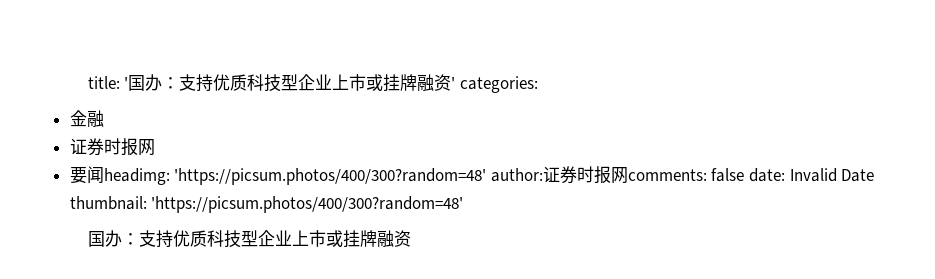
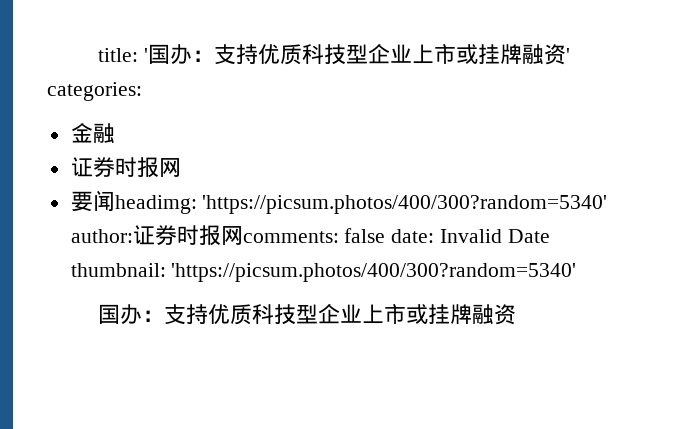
[174,168,487,185] 'https://picsum.photos/400/300?random=48' -> [202,195,608,214] 'https://picsum.photos/400/300?random=5340'
[151,196,464,213] 'https://picsum.photos/400/300?random=48' -> [171,263,577,282] 'https://picsum.photos/400/300?random=5340'

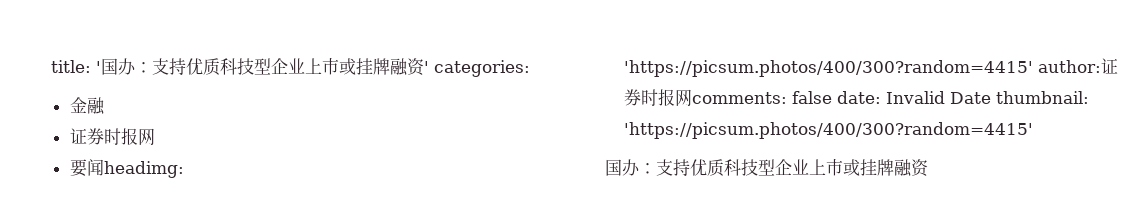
[202,195,608,214] 'https://picsum.photos/400/300?random=5340' -> [623,60,1033,77] 'https://picsum.photos/400/300?random=4415'
[171,263,577,282] 'https://picsum.photos/400/300?random=5340' -> [623,122,1033,139] 'https://picsum.photos/400/300?random=4415'

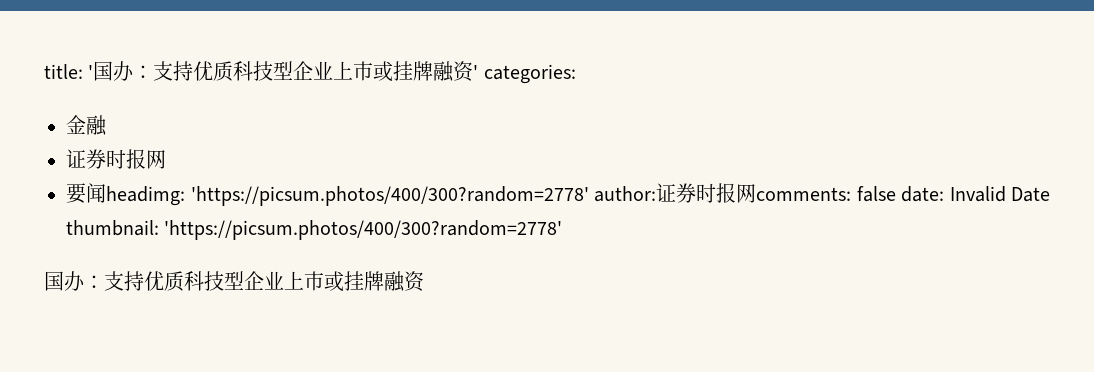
[623,60,1033,77] 'https://picsum.photos/400/300?random=4415' -> [190,186,589,206] 'https://picsum.photos/400/300?random=2778'
[623,122,1033,139] 'https://picsum.photos/400/300?random=4415' -> [164,220,563,240] 'https://picsum.photos/400/300?random=2778'

